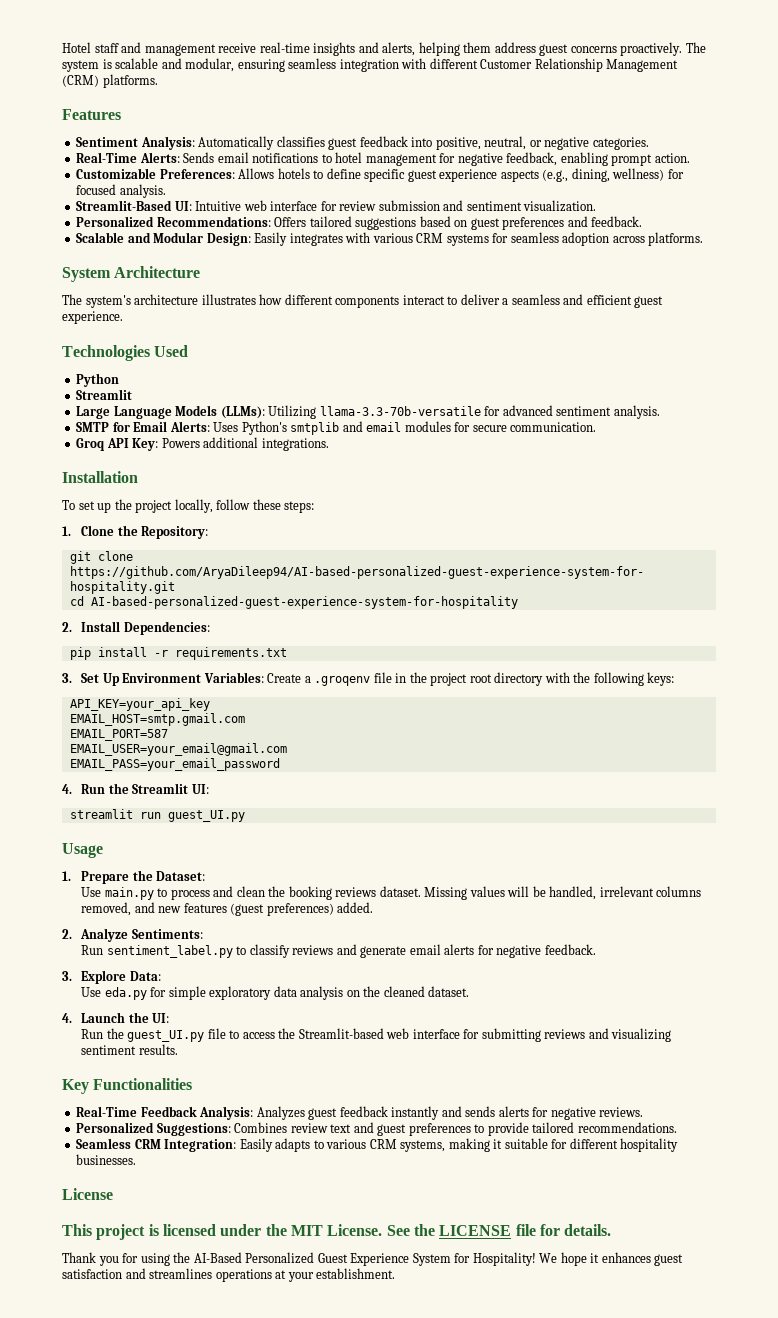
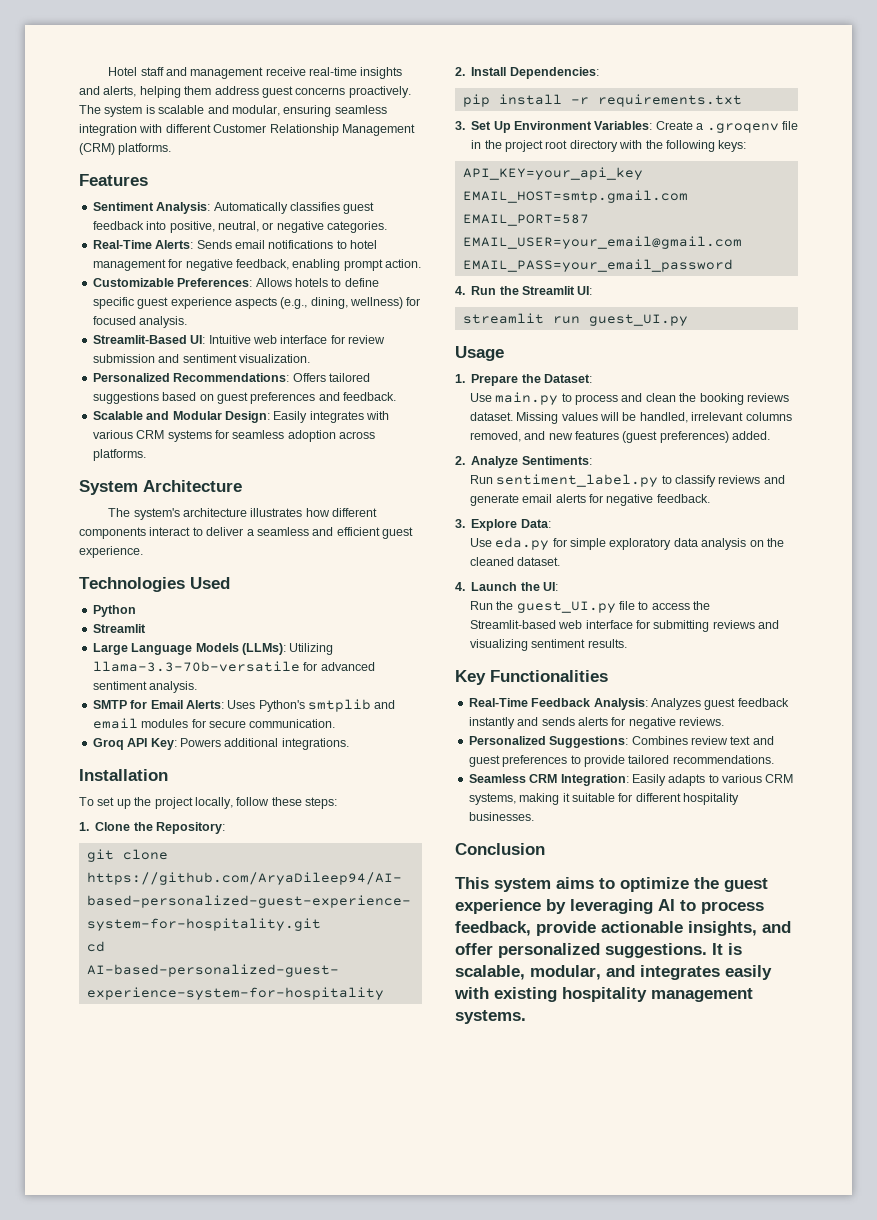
[62,1188,113,1200] License -> [455,843,545,855] Conclusion
[96,1224,612,1240] [62,1252,684,1266] [62,1268,396,1282] project is licensed under the MIT License. See the LICENSE file for details. // Thank you for using the AI-Based Personalized Guest Experience System for Hospitality! We hope it enhances guest satisfaction and streamlines operations at your establishment. -> [494,877,768,892] [455,899,764,914] [455,921,791,936] [455,943,742,958] [455,965,772,980] [454,987,753,1002] [455,1010,526,1024] system aims to optimize the guest experience by leveraging AI to process feedback, provide actionable insights, and offer personalized suggestions. It is scalable, modular, and integrates easily with existing hospitality management systems.

